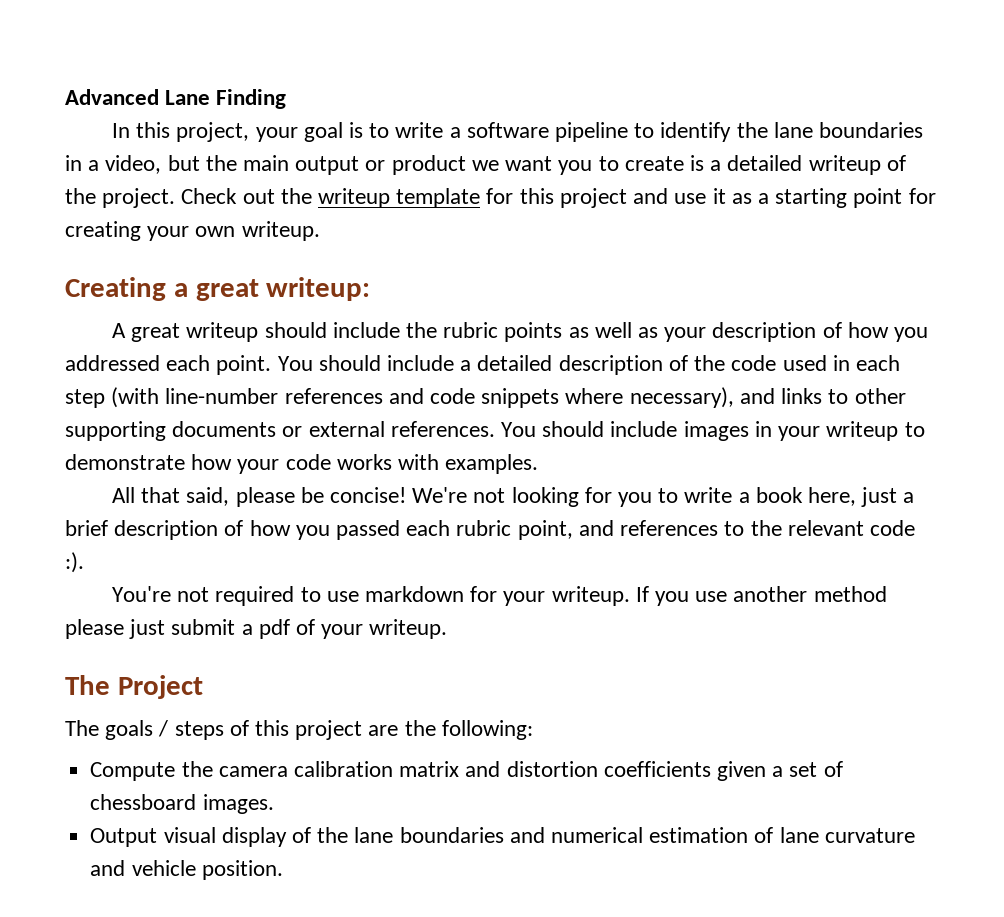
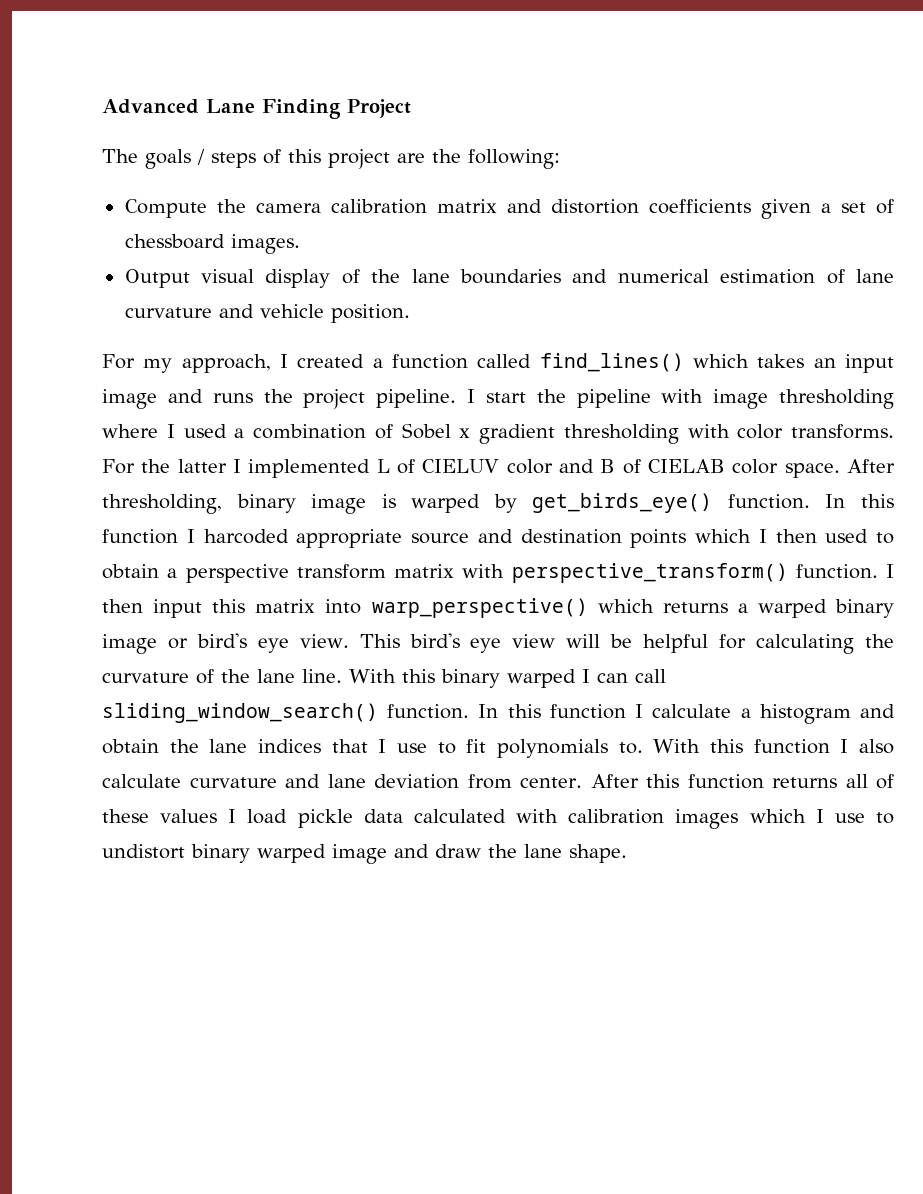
[111,122,924,142] [65,155,906,175] [65,188,936,208] [65,221,320,241] [65,277,371,301] [111,322,929,342] [65,355,900,375] [65,387,906,408] [65,421,925,441] [65,454,539,474] [111,487,915,507] [65,520,915,540] [65,552,84,573] [111,586,887,606] [65,619,448,639] [65,675,110,695] // In this project, your goal is to write a software pipeline to identify the lane boundaries in a video, but the main output or product we want you to create is a detailed writeup of the project. Check out the writeup template for this project and use it as a starting point for creating your own writeup. // Creating a great writeup: // A great writeup should include the rubric points as well as your description of how you addressed each point. You should include a detailed description of the code used in each step (with line-number references and code snippets where necessary), and links to other supporting documents or external references. You should include images in your writeup to demonstrate how your code works with examples. // All that said, please be concise! We're not looking for you to write a book here, just a brief description of how you passed each rubric point, and references to the relevant code :). // You're not required to use markdown for your writeup. If you use another method please just submit a pdf of your writeup. // The -> (341, 109) none
(283, 870) none -> [102,353,895,373] [102,389,895,409] [102,423,894,444] [102,459,896,478] [102,493,894,514] [102,529,894,548] [102,563,894,583] [102,598,895,618] [102,633,894,654] [102,669,666,688] [102,703,895,724] [102,739,894,758] [102,774,895,789] [102,809,895,829] [102,844,627,864] // For my approach, I created a function called find_lines() which takes an input image and runs the project pipeline. I start the pipeline with image thresholding where I used a combination of Sobel x gradient thresholding with color transforms. For the latter I implemented L of CIELUV color and B of CIELAB color space. After thresholding, binary image is warped by get_birds_eye() function. In this function I harcoded appropriate source and destination points which I then used to obtain a perspective transform matrix with perspective_transform() function. I then input this matrix into warp_perspective() which returns a warped binary image or bird's eye view. This bird's eye view will be helpful for calculating the curvature of the lane line. With this binary warped I can call sliding_window_search() function. In this function I calculate a histogram and obtain the lane indices that I use to fit polynomials to. With this function I also calculate curvature and lane deviation from center. After this function returns all of these values I load pickle data calculated with calibration images which I use to undistort binary warped image and draw the lane shape.

